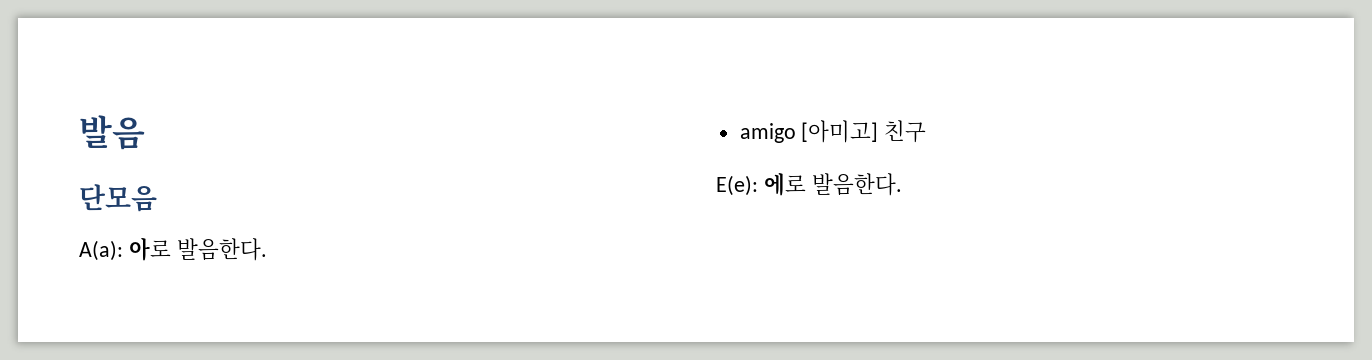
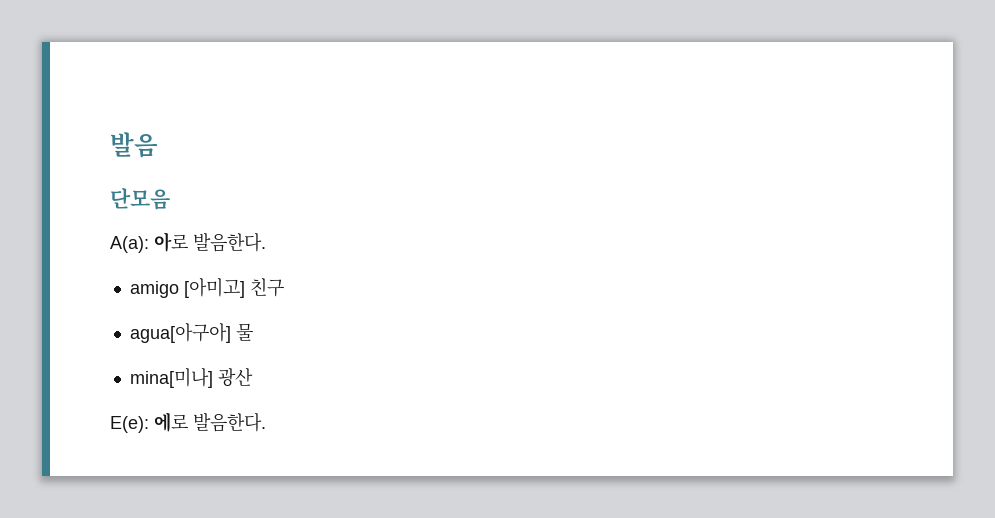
(927, 131) none -> [129,323,253,343] [129,368,253,388] // agua[아구아] 물 // mina[미나] 광산

